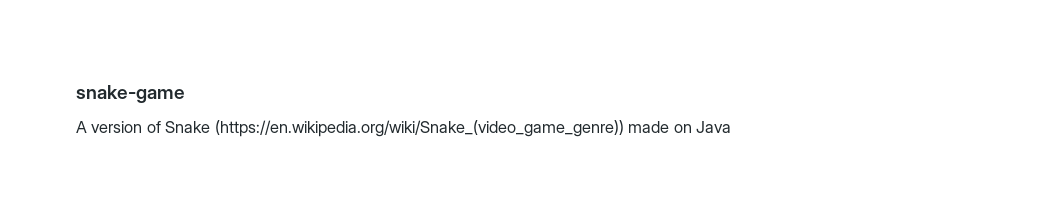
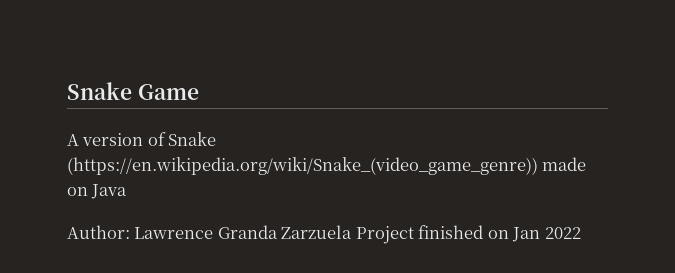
[76,85,185,103] snake-game -> [67,82,199,100] Snake Game
(732, 127) none -> [67,225,581,244] // Author: Lawrence Granda Zarzuela Project finished on Jan 2022

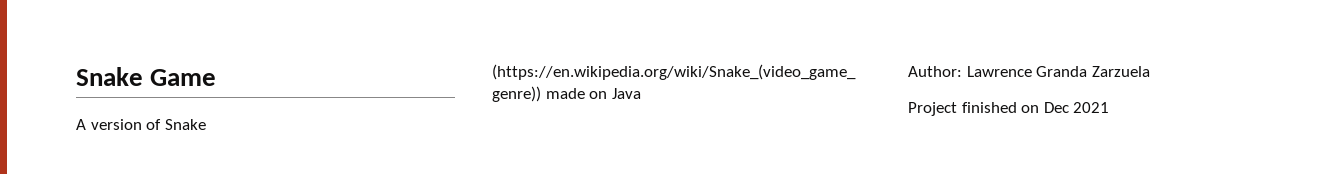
(353, 232) none -> (1150, 71) //
[512,227,581,242] Jan 2022 -> [1043,102,1110,113] Dec 2021

